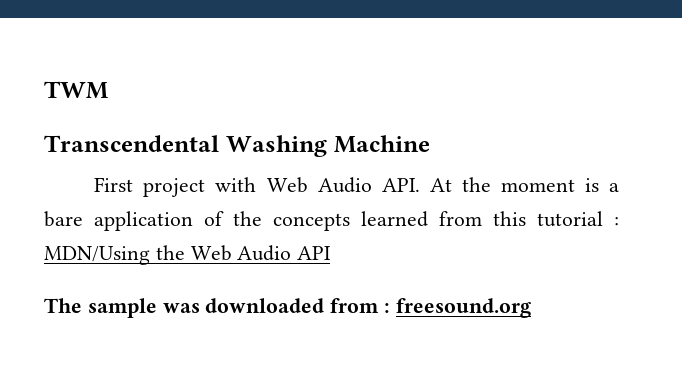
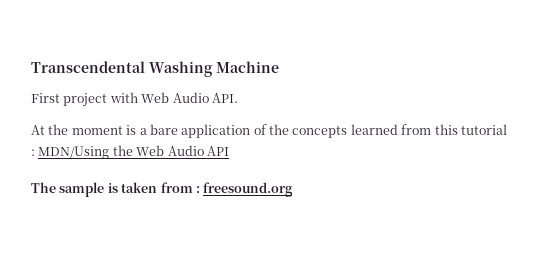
[44,81,109,99] TWM // -> (31, 67) none
(420, 185) none -> (238, 98) //
[162,298,325,313] was downloaded -> [107,182,158,193] is taken

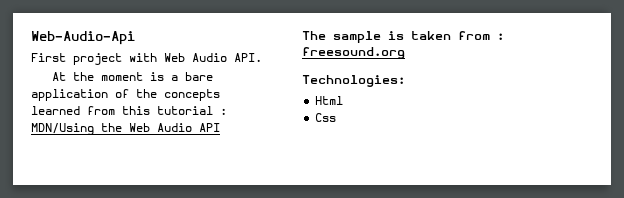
[31,61,279,77] Transcendental Washing Machine -> [31,31,135,45] Web-Audio-Api
(294, 189) none -> [302,75,405,87] [315,96,344,105] [315,113,337,122] // Technologies: // Html // Css

